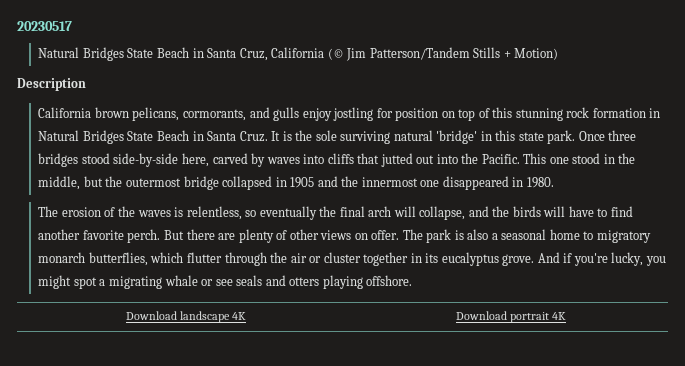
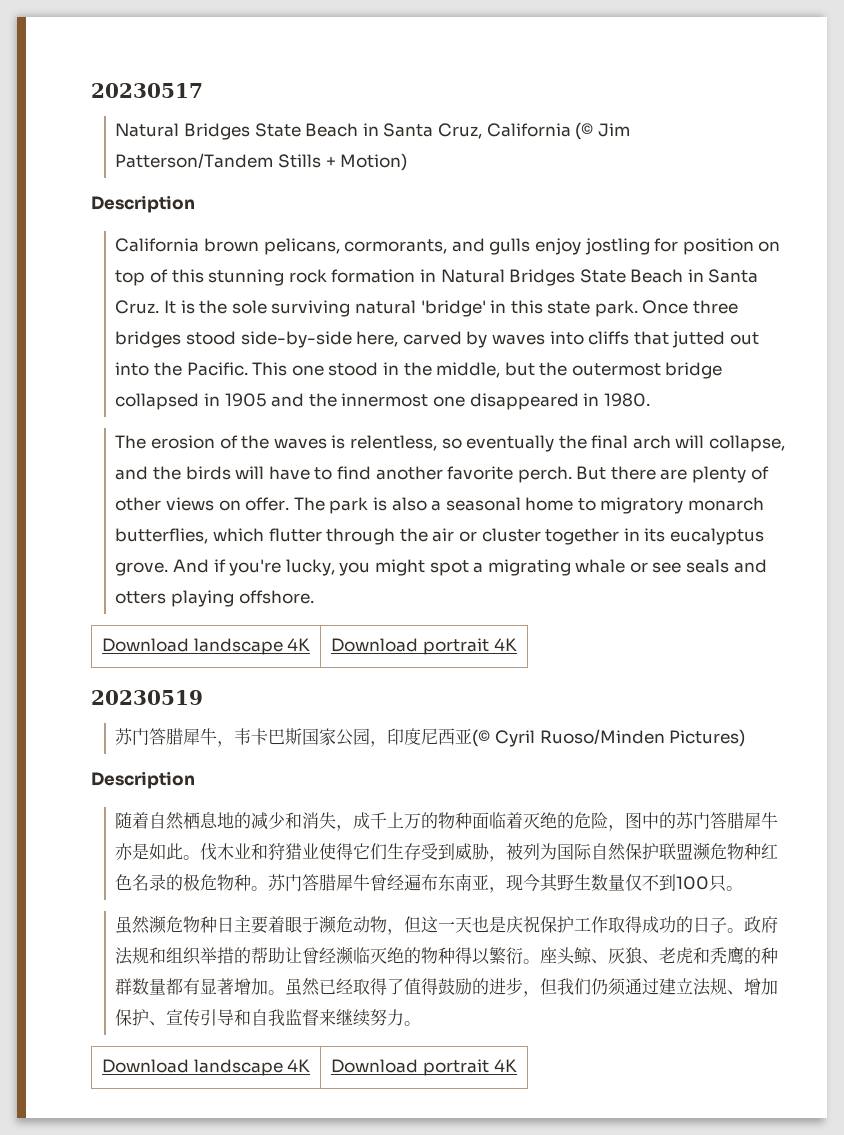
(567, 316) none -> [91,690,203,705] [115,728,746,747] [91,771,195,789] [115,812,779,831] [115,842,779,862] [115,873,744,893] [115,915,779,935] [115,946,779,965] [115,977,779,997] [115,1009,422,1027] [101,1059,311,1076] [331,1059,517,1076] // 20230519 // 苏门答腊犀牛，韦卡巴斯国家公园，印度尼西亚(© Cyril Ruoso/Minden Pictures) // Description // 随着自然栖息地的减少和消失，成千上万的物种面临着灭绝的危险，图中的苏门答腊犀牛亦是如此。伐木业和狩猎业使得它们生存受到威胁，被列为国际自然保护联盟濒危物种红色名录的极危物种。苏门答腊犀牛曾经遍布东南亚，现今其野生数量仅不到100只。 // 虽然濒危物种日主要着眼于濒危动物，但这一天也是庆祝保护工作取得成功的日子。政府法规和组织举措的帮助让曾经濒临灭绝的物种得以繁衍。座头鲸、灰狼、老虎和秃鹰的种群数量都有显著增加。虽然已经取得了值得鼓励的进步，但我们仍须通过建立法规、增加保护、宣传引导和自我监督来继续努力。 // Download landscape 4K | Download portrait 4K

